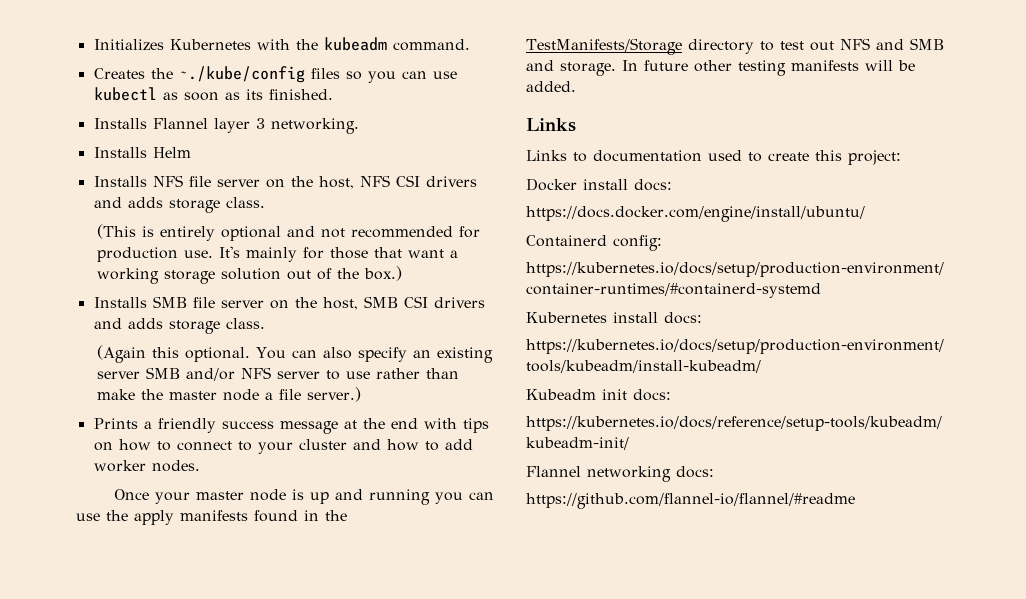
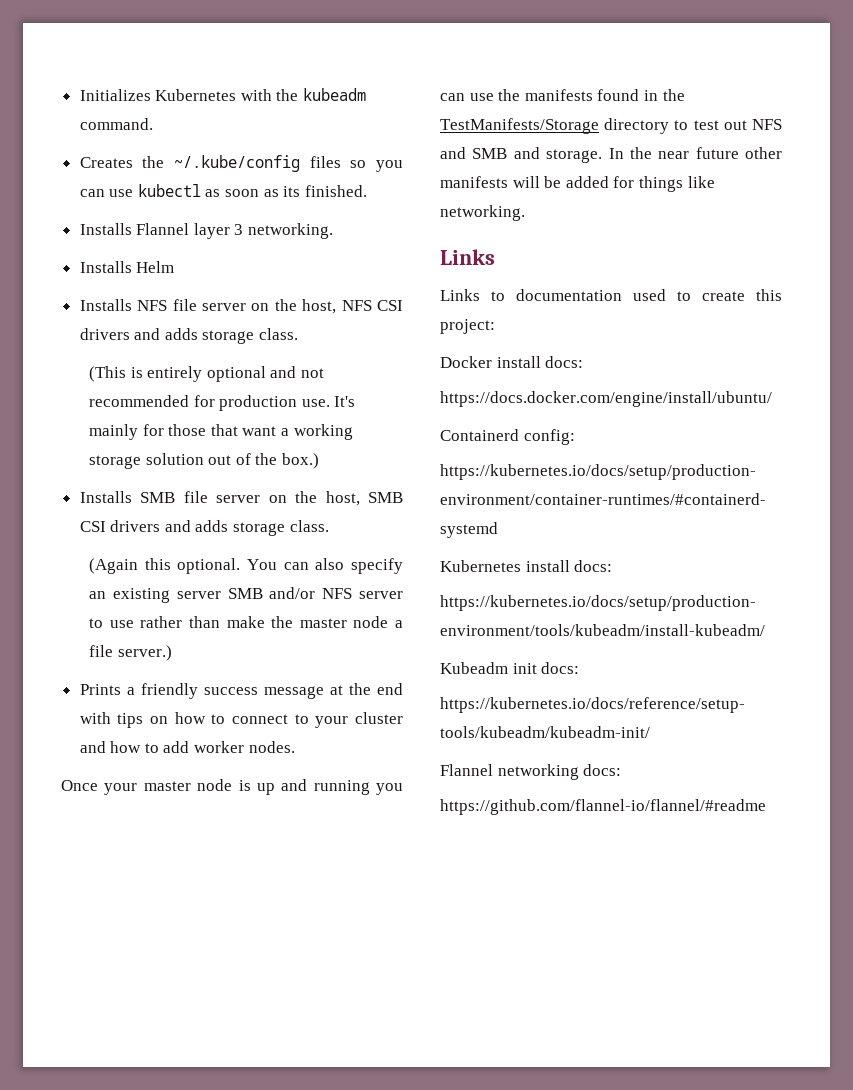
[178,66,305,83] ~./kube/config -> [174,155,301,172] ~/.kube/config
[134,510,174,525] apply -> (521, 95) none
(638, 65) none -> [629,147,690,159] the near
[738,60,786,76] testing -> (782, 153) none
[526,81,576,92] added. -> [565,176,715,192] [440,205,525,221] added for things like networking.

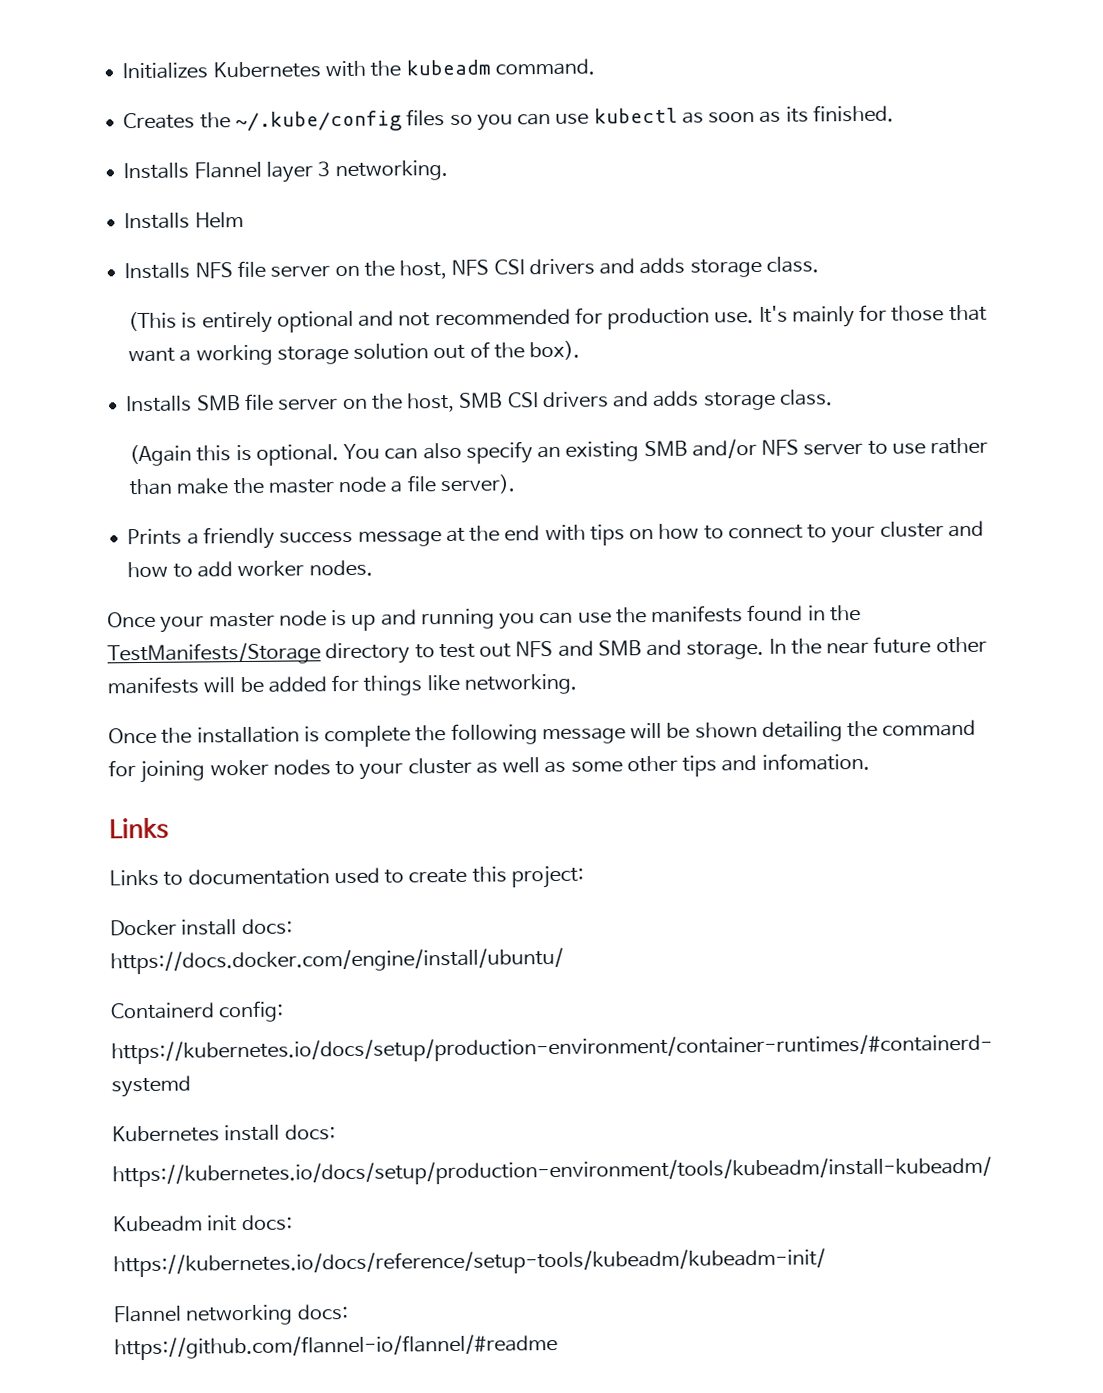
[281,453,319,469] box.) -> [529,340,581,361] box).
(171, 564) none -> [235,444,252,462] is
[176,591,221,599] server -> (640, 451) none
[117,645,172,661] server.) -> [439,474,516,495] server).
(525, 213) none -> [108,719,977,748] [108,752,870,784] // Once the installation is complete the following message will be shown detailing the command for joining woker nodes to your cluster as well as some other tips and infomation.

